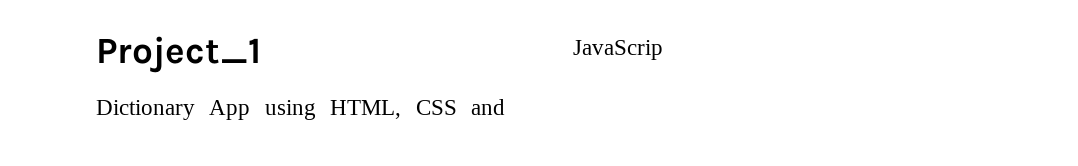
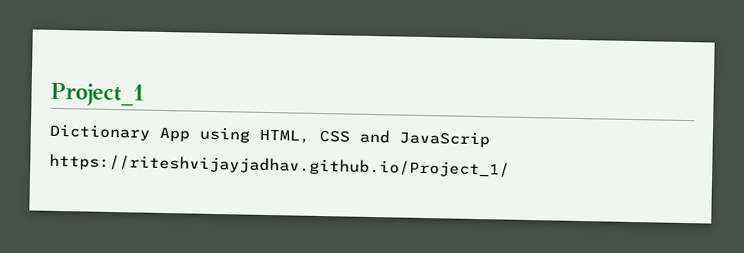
(663, 50) none -> [49,153,510,178] // https://riteshvijayjadhav.github.io/Project_1/

